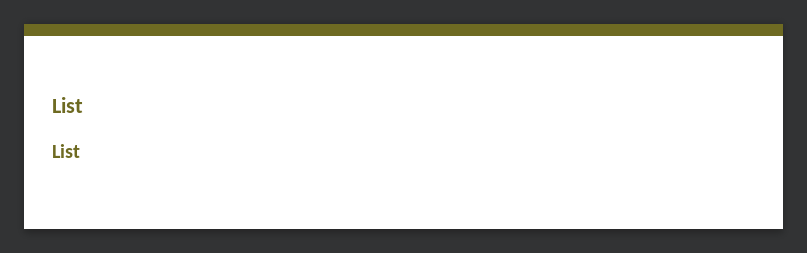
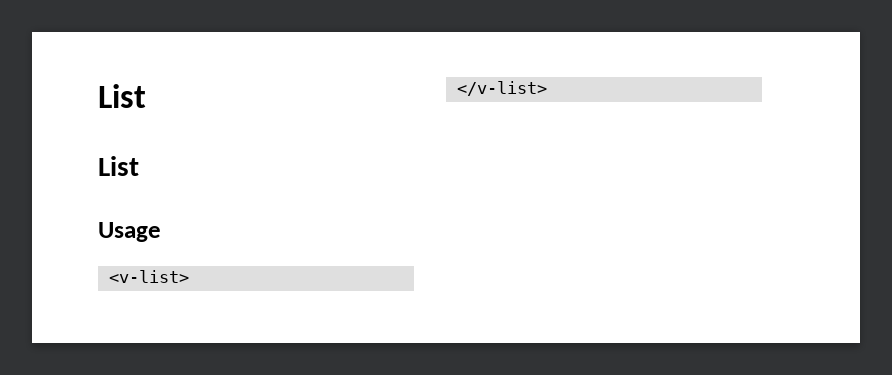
(80, 151) none -> [98,222,161,242] [109,270,190,283] [457,81,548,96] // Usage // <v-list> // </v-list>

